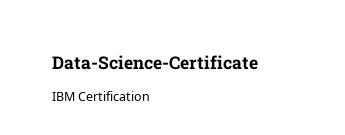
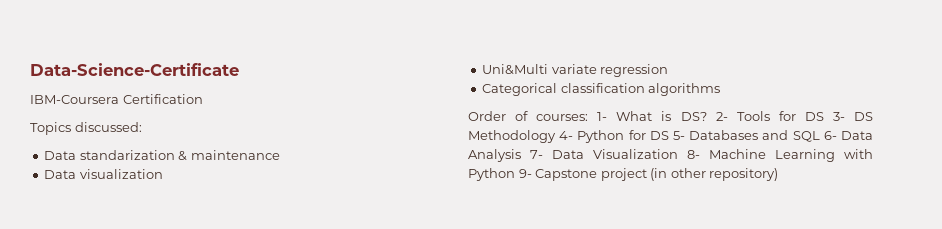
[52,92,75,101] IBM -> [30,95,119,104] IBM-Coursera
(151, 96) none -> [30,122,142,135] [44,150,280,161] [44,169,163,179] [482,64,669,77] [482,83,721,96] [468,111,873,121] [468,130,873,143] [468,149,873,162] [468,168,779,181] // Topics discussed: // Data standarization & maintenance // Data visualization // Uni&Multi variate regression // Categorical classification algorithms // Order of courses: 1- What is DS? 2- Tools for DS 3- DS Methodology 4- Python for DS 5- Databases and SQL 6- Data Analysis 7- Data Visualization 8- Machine Learning with Python 9- Capstone project (in other repository)

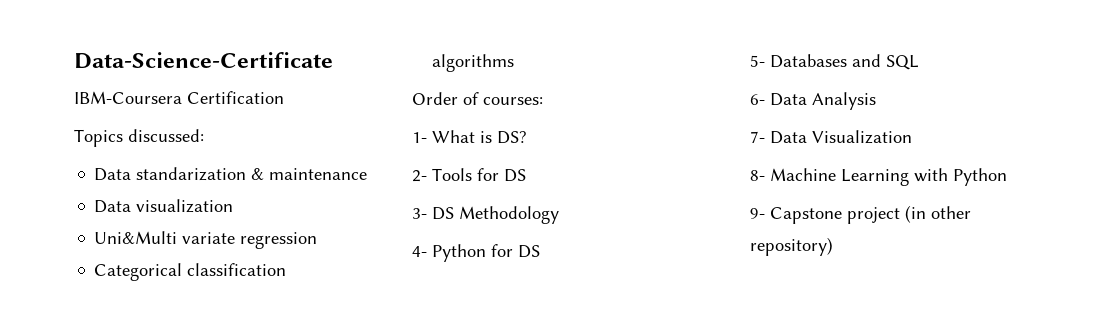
(589, 117) none -> (543, 101) //
(707, 116) none -> (527, 137) //
(824, 116) none -> (526, 175) //
(556, 136) none -> (559, 215) //
(669, 135) none -> (540, 251) //
(820, 136) none -> (919, 62) //
(521, 155) none -> (876, 101) //
(678, 154) none -> (912, 137) //
(515, 174) none -> (1007, 177) //

